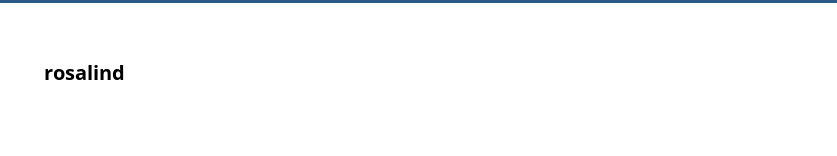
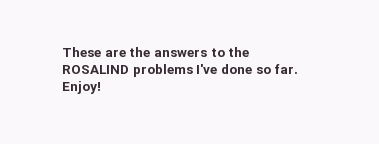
[44,65,125,80] rosalind -> [62,47,250,57] [62,64,299,77] [62,81,101,94] These are the answers to the ROSALIND problems I've done so far. Enjoy!

